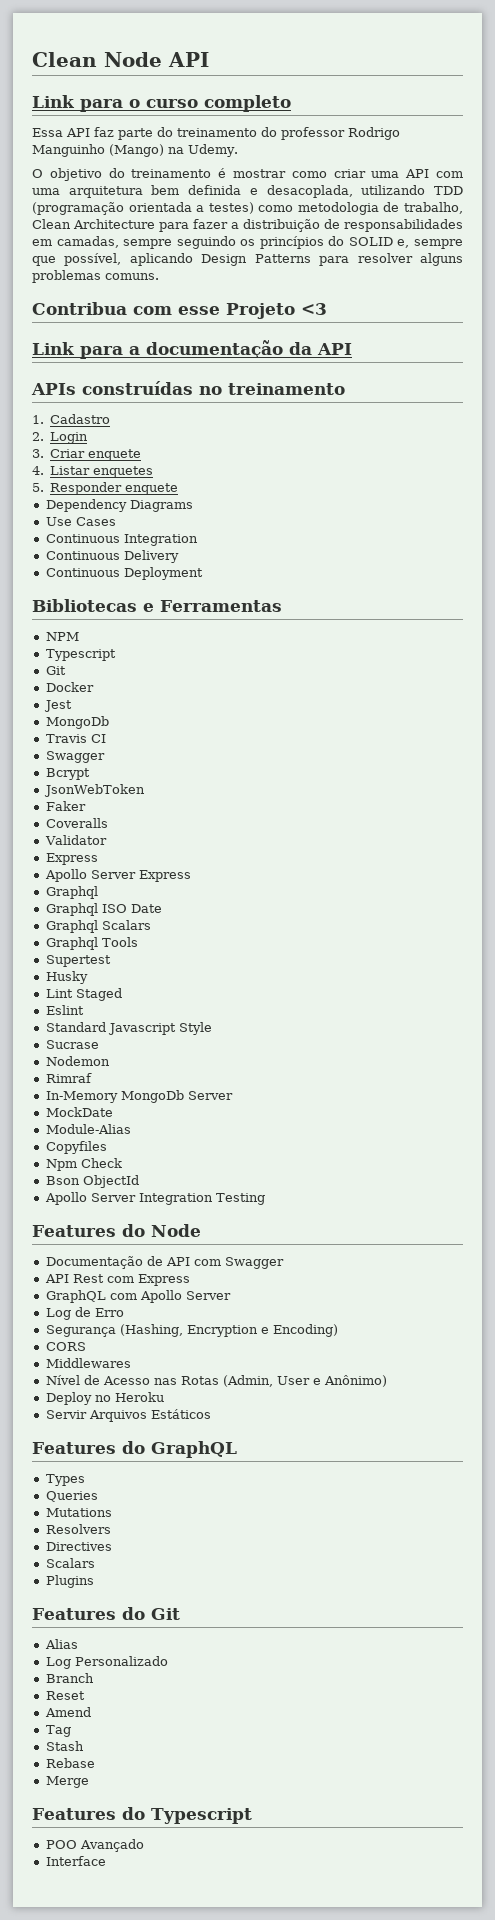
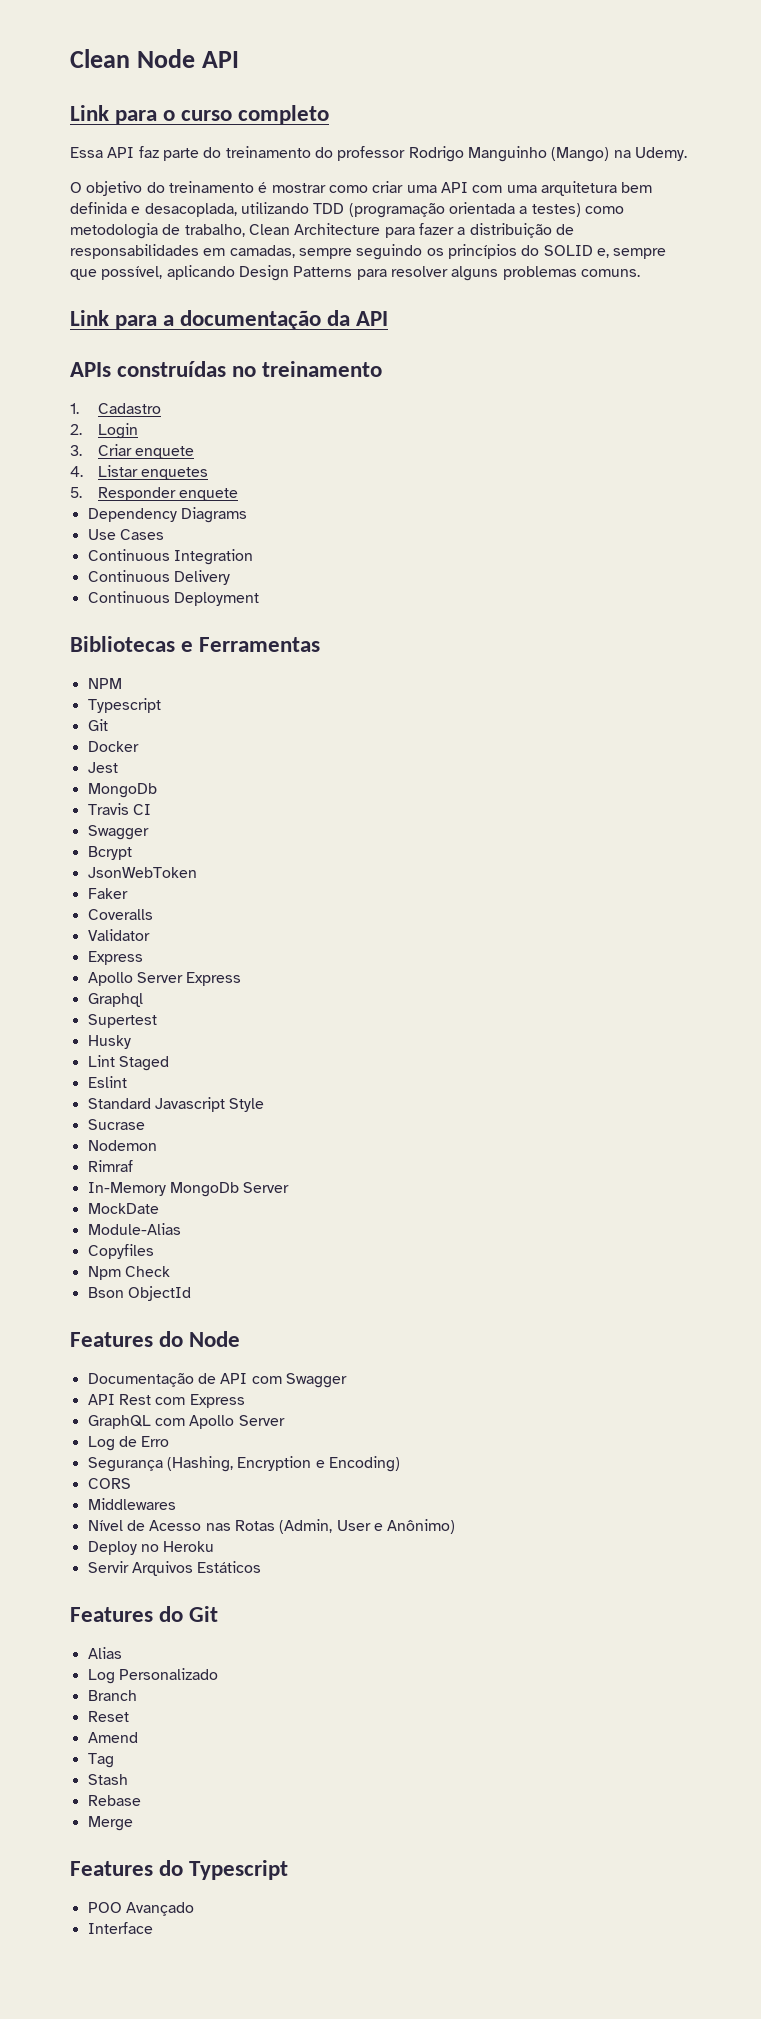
[32,302,327,319] // Contribua com esse Projeto <3 -> (640, 273) none
[45,903,162,916] [45,920,151,933] [45,937,138,950] // Graphql ISO Date // Graphql Scalars // Graphql Tools -> (143, 1000) none
[44,1192,265,1205] // Apollo Server Integration Testing -> (191, 1293) none
[32,1441,237,1458] [45,1474,85,1486] [45,1491,98,1502] [45,1508,112,1517] [45,1524,111,1534] [45,1542,112,1551] [45,1558,95,1568] [45,1575,94,1588] // Features do GraphQL // Types // Queries // Mutations // Resolvers // Directives // Scalars // Plugins -> (262, 1567) none

